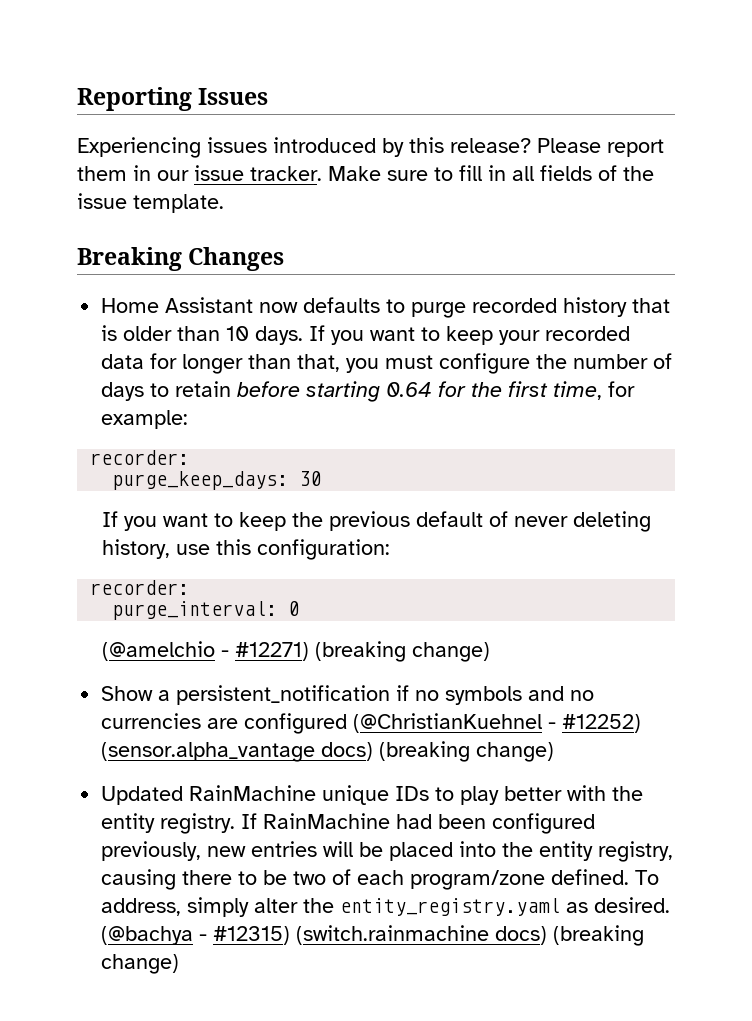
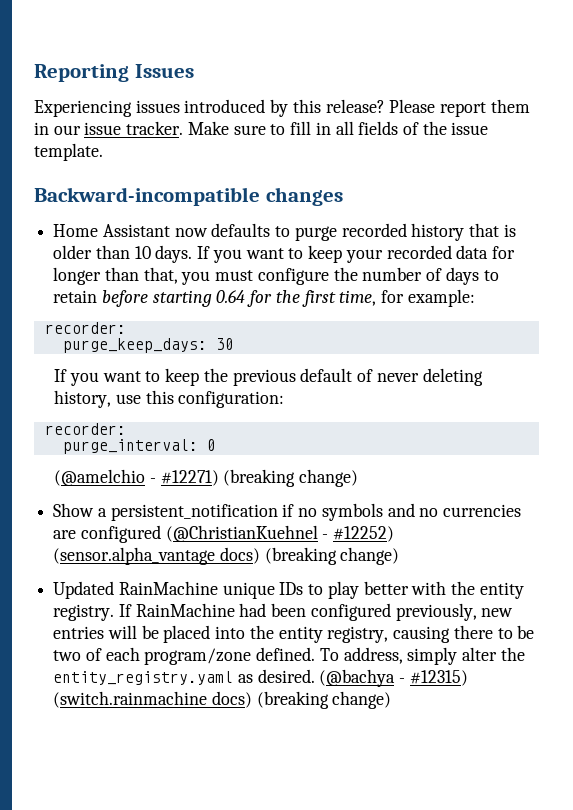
[77,247,285,271] Breaking Changes -> [34,187,343,206] Backward-incompatible changes

